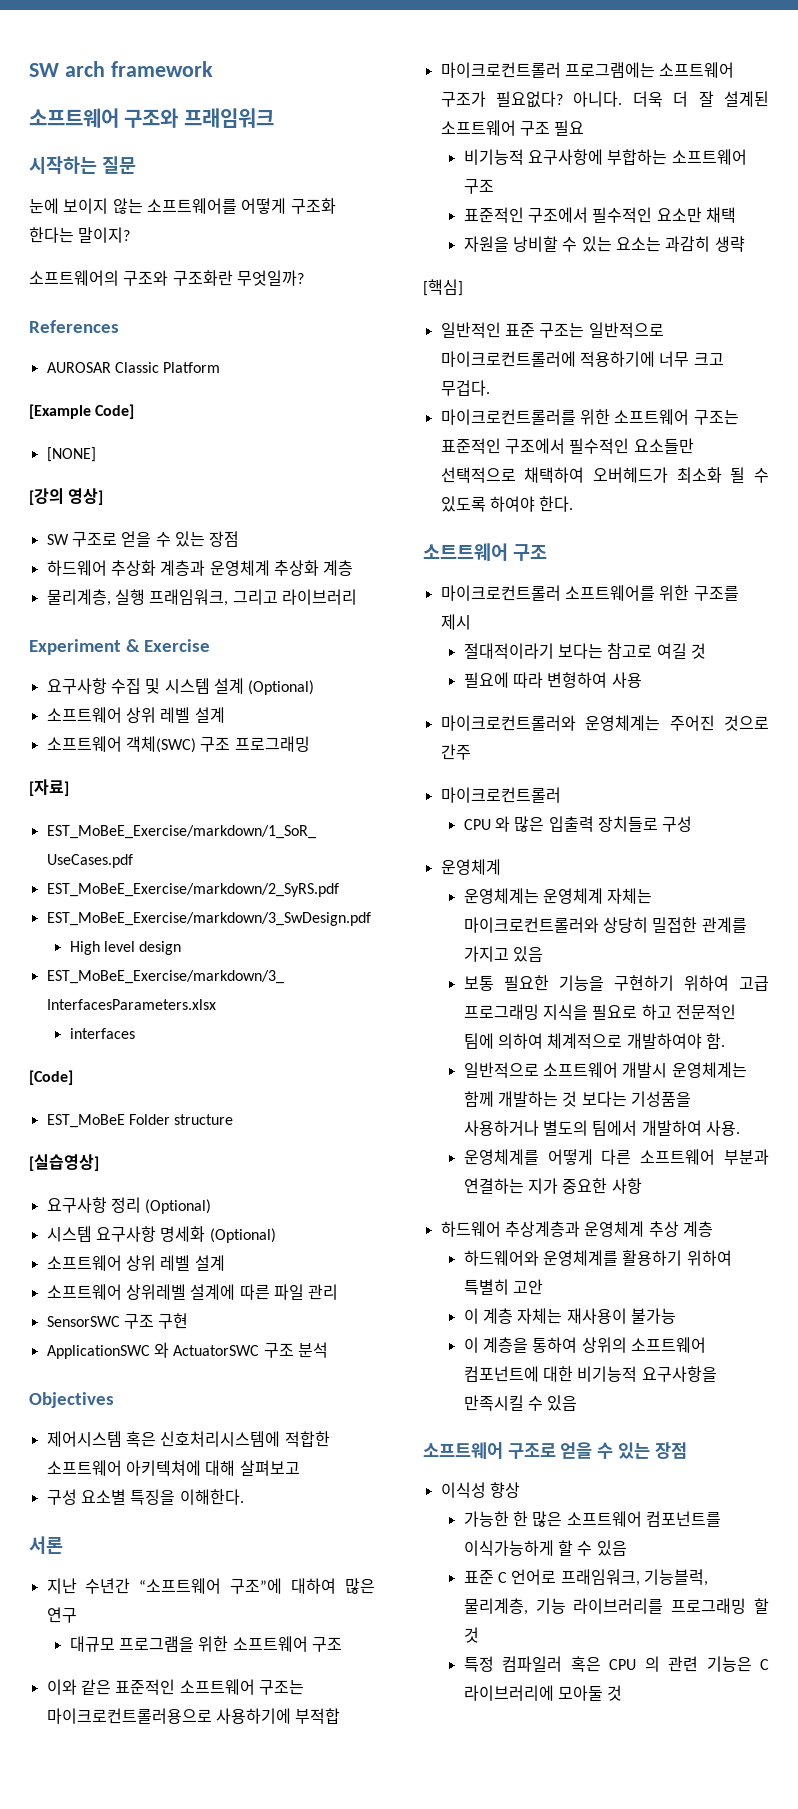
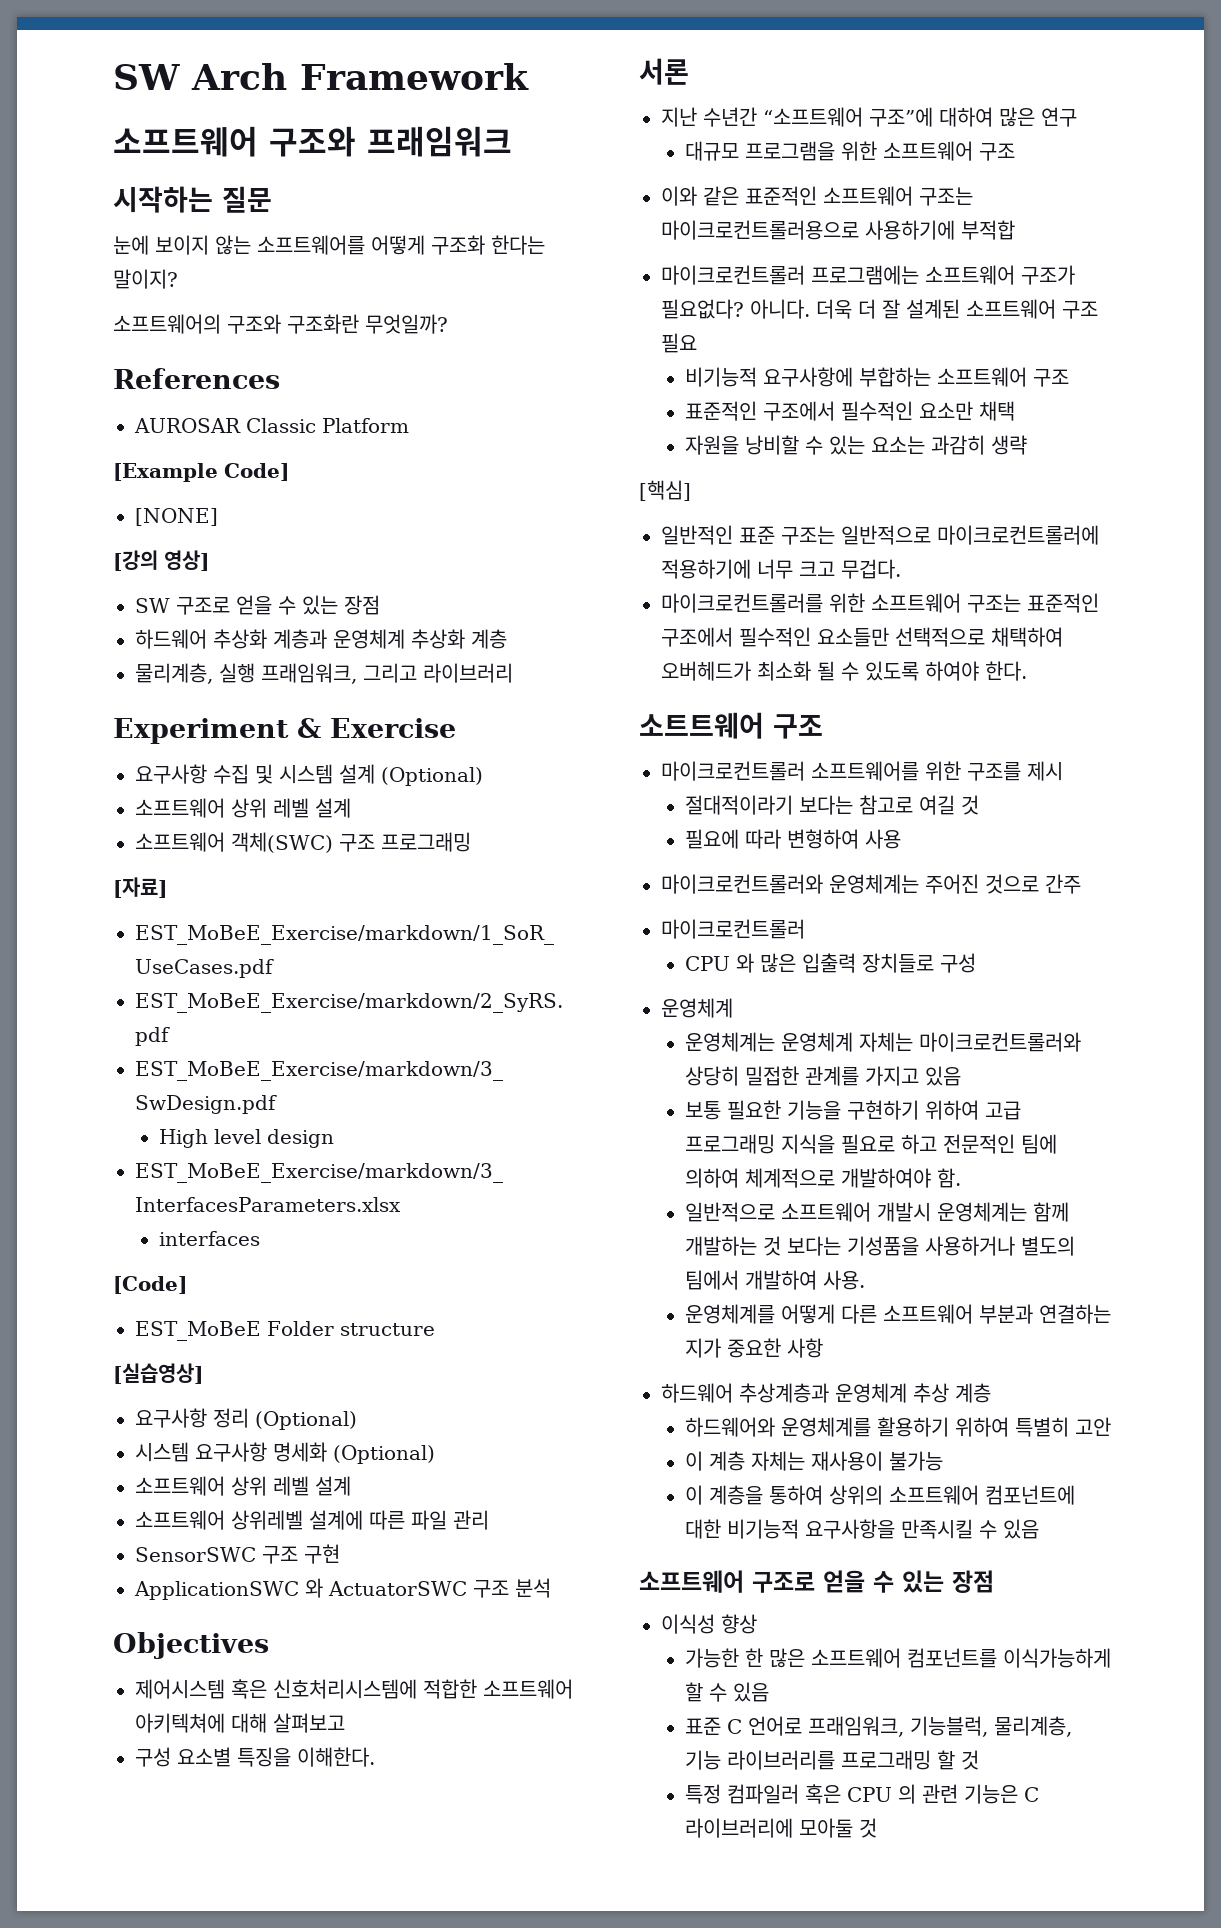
[29,61,213,77] SW arch framework -> [113,63,529,90] SW Arch Framework

